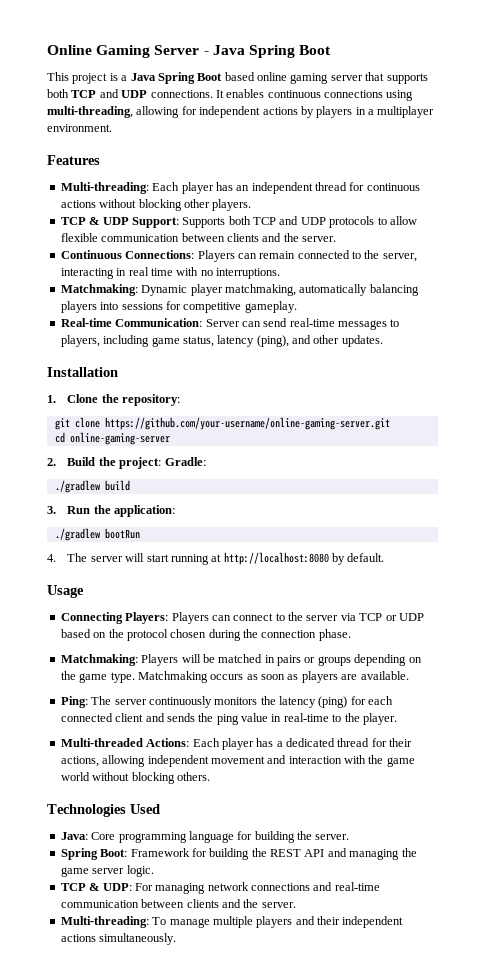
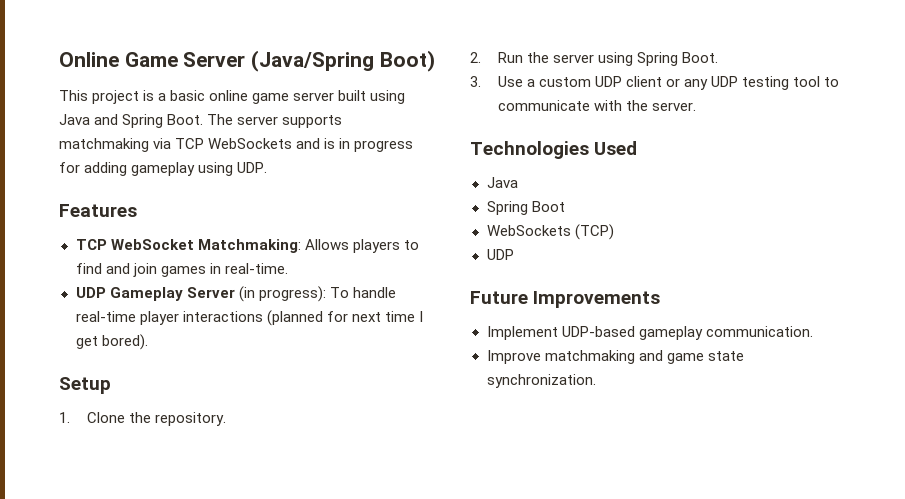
[96,45,332,58] [47,72,428,84] [47,89,414,101] [47,106,435,118] [47,124,112,132] [47,155,100,165] [60,182,420,194] [60,199,252,211] [60,216,417,228] [60,233,336,242] [60,250,417,262] [60,267,280,279] [60,284,419,296] [60,301,297,313] [60,318,400,330] [60,335,383,347] [47,367,118,377] [47,394,181,406] [54,417,390,430] [54,432,170,445] [47,457,206,469] [54,480,130,493] [47,505,176,517] [54,528,140,541] [47,552,385,565] [47,585,84,598] [60,612,424,624] [60,629,351,641] [60,654,422,666] [60,671,409,683] [60,696,394,708] [60,713,397,725] [60,738,413,750] [60,755,415,767] [60,772,210,784] [47,804,160,817] [60,831,350,843] [60,848,417,860] [60,865,154,877] [60,882,380,894] [60,899,296,908] [60,916,404,928] [60,933,177,945] Gaming Server - Java Spring Boot // This project is a Java Spring Boot based online gaming server that supports both TCP and UDP connections. It enables continuous connections using multi-threading, allowing for independent actions by players in a multiplayer environment. // Features // Multi-threading: Each player has an independent thread for continuous actions without blocking other players. // TCP & UDP Support: Supports both TCP and UDP protocols to allow flexible communication between clients and the server. // Continuous Connections: Players can remain connected to the server, interacting in real time with no interruptions. // Matchmaking: Dynamic player matchmaking, automatically balancing players into sessions for competitive gameplay. // Real-time Communication: Server can send real-time messages to players, including game status, latency (ping), and other updates. // Installation // 1. Clone the repository: // git clone https://github.com/your-username/online-gaming-server.git // cd online-gaming-server // 2. Build the project: Gradle: // ./gradlew build // 3. Run the application: // ./gradlew bootRun // 4. The server will start running at http://localhost:8080 by default. // Usage // Connecting Players: Players can connect to the server via TCP or UDP based on the protocol chosen during the connection phase. // Matchmaking: Players will be matched in pairs or groups depending on the game type. Matchmaking occurs as soon as players are available. // Ping: The server continuously monitors the latency (ping) for each connected client and sends the ping value in real-time to the player. // Multi-threaded Actions: Each player has a dedicated thread for their actions, allowing independent movement and interaction with the game world without blocking others. // Technologies Used // Java: Core programming language for building the server. // Spring Boot: Framework for building the REST API and managing the game server logic. // TCP & UDP: For managing network connections and real-time communication between clients and the server. // Multi-threading: To manage multiple players and their independent actions simultaneously. -> [124,50,435,72] [59,90,406,104] [59,114,343,128] [59,138,414,152] [59,162,268,176] [59,204,137,217] [75,239,419,253] [75,263,288,277] [75,286,396,302] [75,310,423,326] [75,334,148,350] [59,377,111,394] [59,412,227,426] [470,52,719,66] [470,76,840,90] [497,100,697,111] [470,141,638,159] [486,177,518,188] [486,201,565,215] [486,224,614,240] [486,249,514,260] [470,291,661,308] [486,326,813,340] [486,350,744,364] [486,374,596,388] Game Server (Java/Spring Boot) // This project is a basic online game server built using Java and Spring Boot. The server supports matchmaking via TCP WebSockets and is in progress for adding gameplay using UDP. // Features // TCP WebSocket Matchmaking: Allows players to find and join games in real-time. // UDP Gameplay Server (in progress): To handle real-time player interactions (planned for next time I get bored). // Setup // 1. Clone the repository. // 2. Run the server using Spring Boot. // 3. Use a custom UDP client or any UDP testing tool to communicate with the server. // Technologies Used // Java // Spring Boot // WebSockets (TCP) // UDP // Future Improvements // Implement UDP-based gameplay communication. // Improve matchmaking and game state synchronization.

